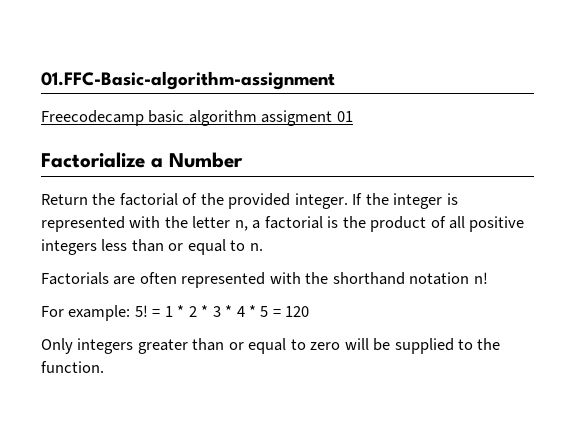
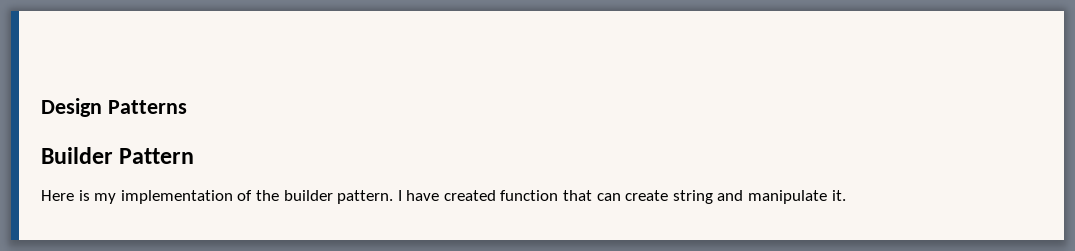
[41,71,335,90] [41,110,353,126] [41,152,243,168] [41,193,458,209] [41,216,525,232] [41,239,263,255] [41,272,488,288] [41,305,310,321] [41,338,501,354] [41,361,104,373] 01.FFC-Basic-algorithm-assignment // Freecodecamp basic algorithm assigment 01 // Factorialize a Number // Return the factorial of the provided integer. If the integer is represented with the letter n, a factorial is the product of all positive integers less than or equal to n. // Factorials are often represented with the shorthand notation n! // For example: 5! = 1 * 2 * 3 * 4 * 5 = 120 // Only integers greater than or equal to zero will be supplied to the function. -> [41,98,187,117] [41,147,195,164] [41,190,846,204] Design Patterns // Builder Pattern // Here is my implementation of the builder pattern. I have created function that can create string and manipulate it.

